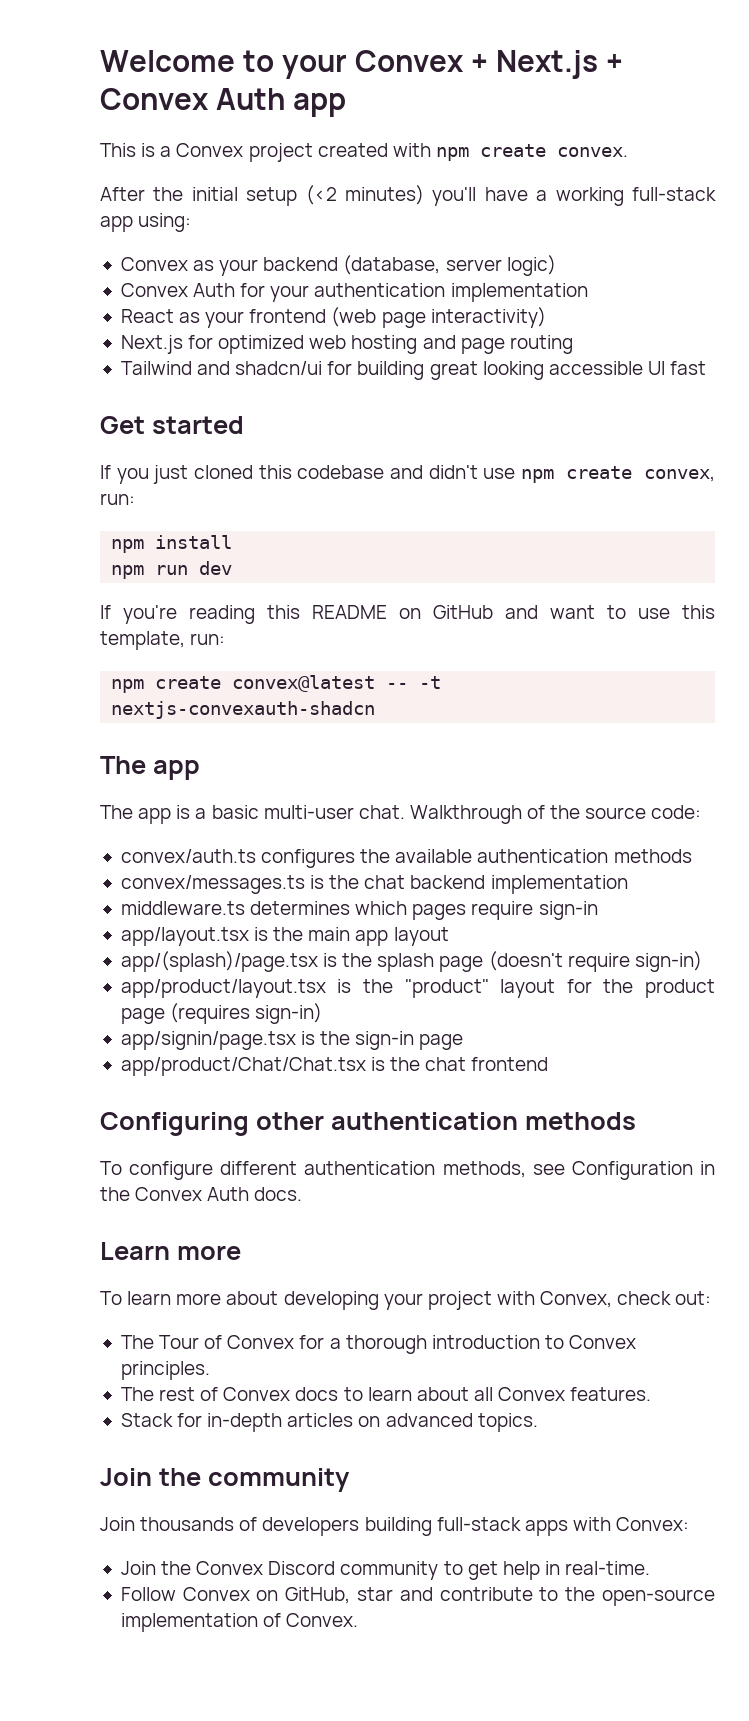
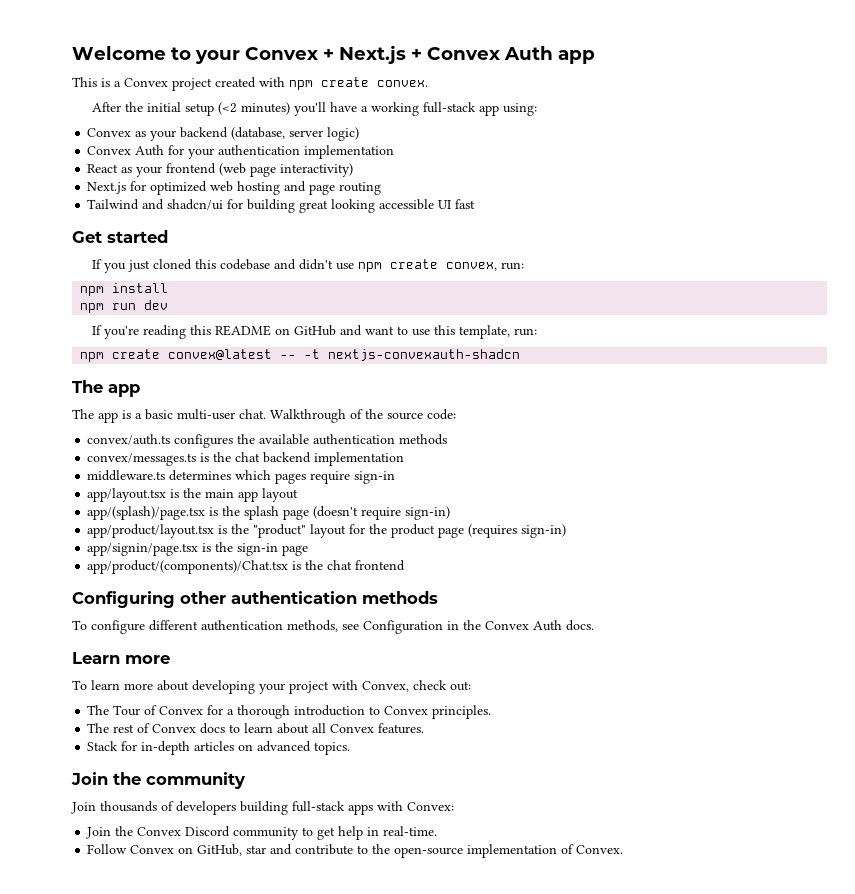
[120,1057,366,1076] app/product/Chat/Chat.tsx -> [87,560,289,574] app/product/(components)/Chat.tsx

